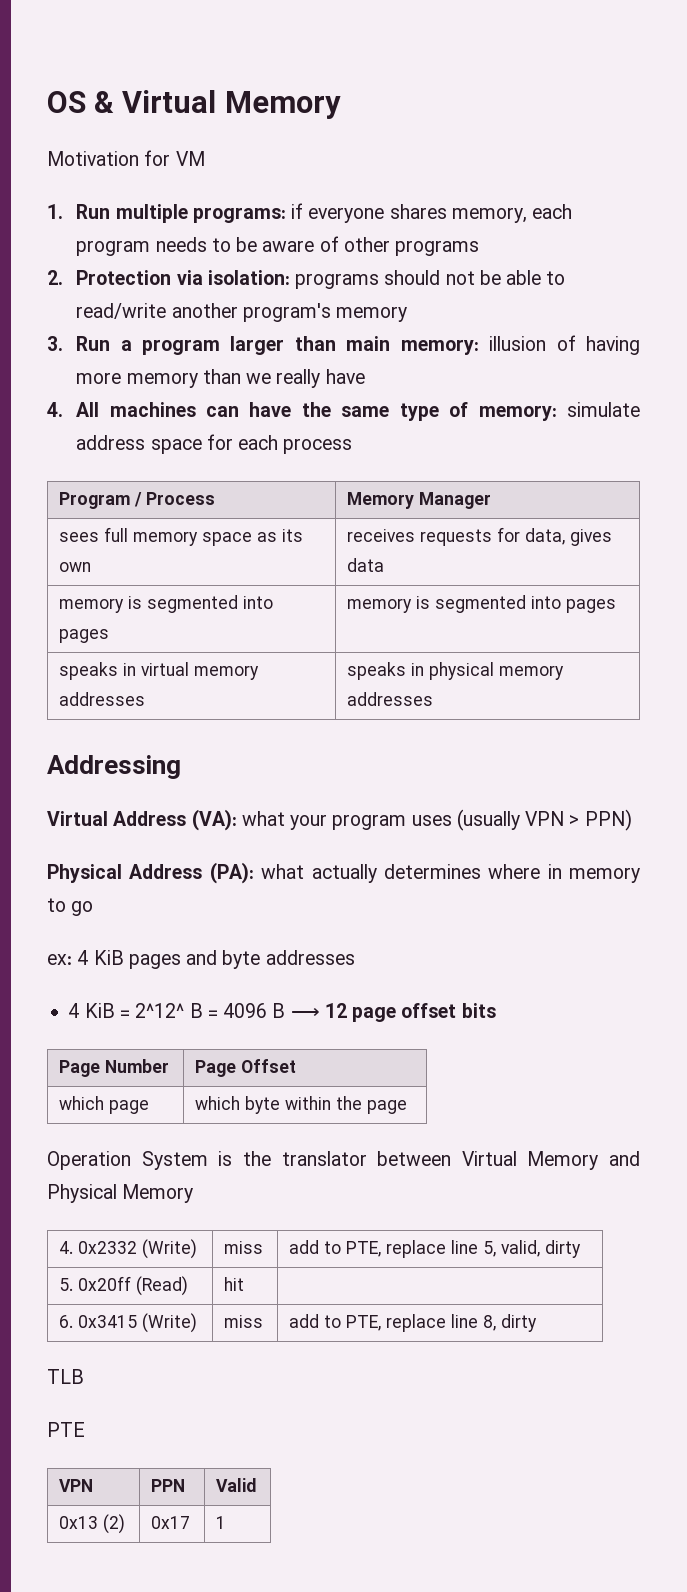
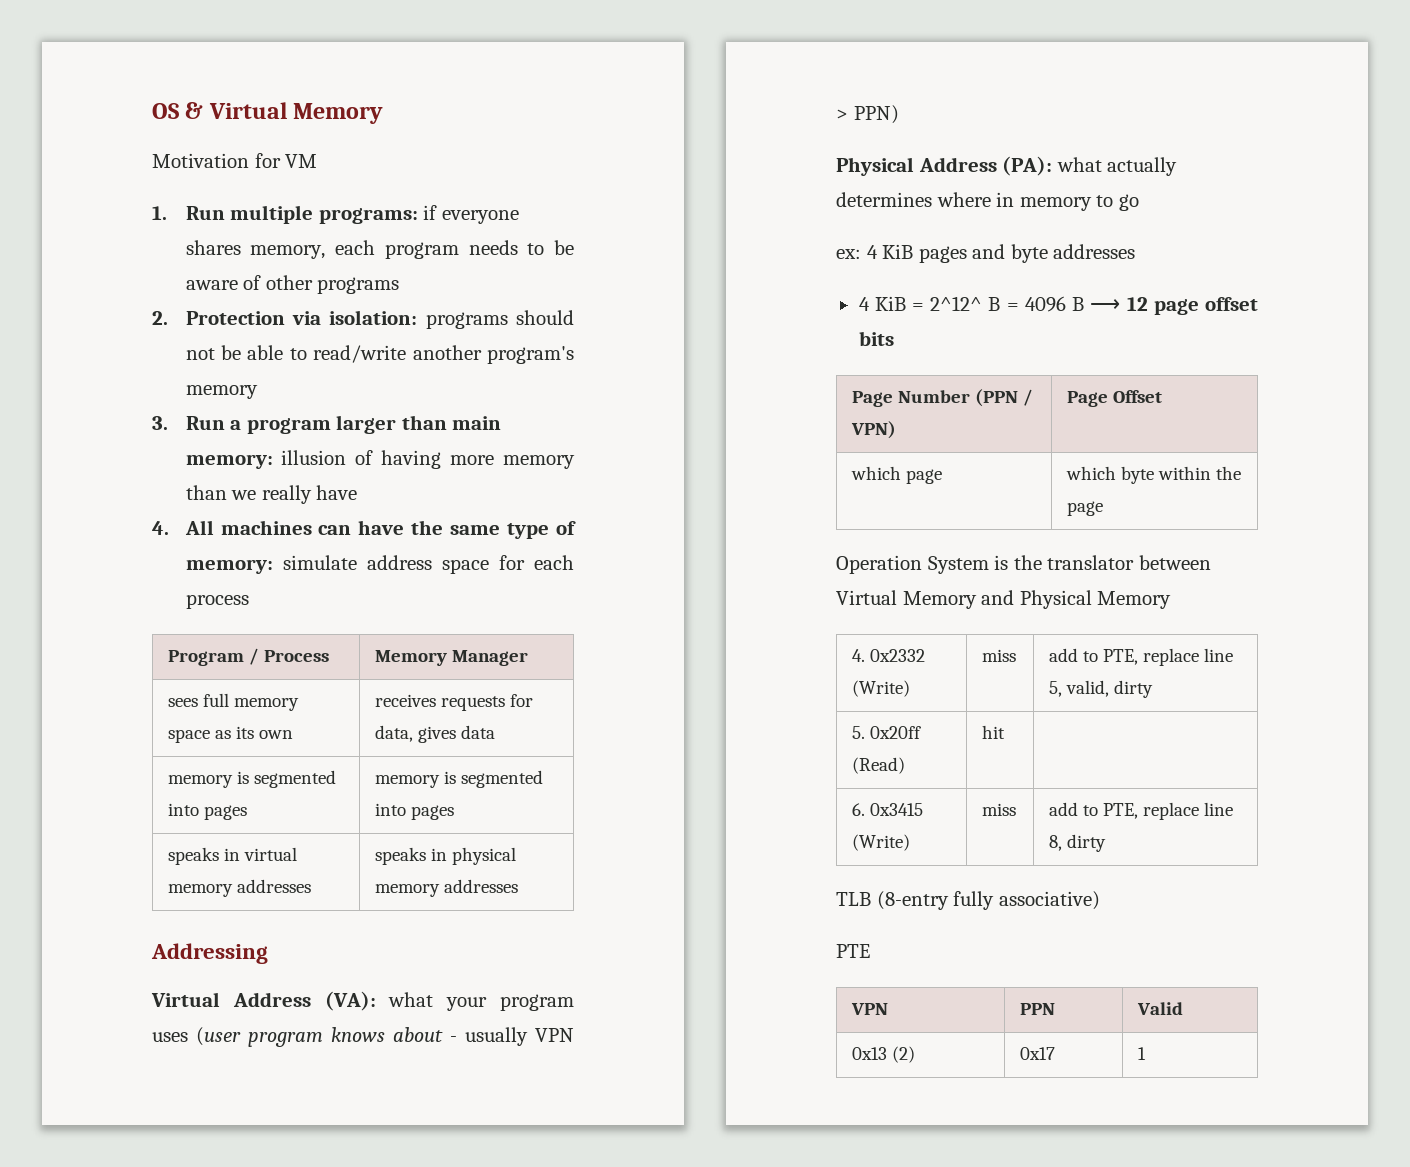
[456,809,520,831] (usually -> [196,1027,528,1047] (user program knows about - usually
(170, 1066) none -> [974,389,1033,407] [850,421,896,439] (PPN / VPN)
(84, 1376) none -> [876,891,1100,910] (8-entry fully associative)

